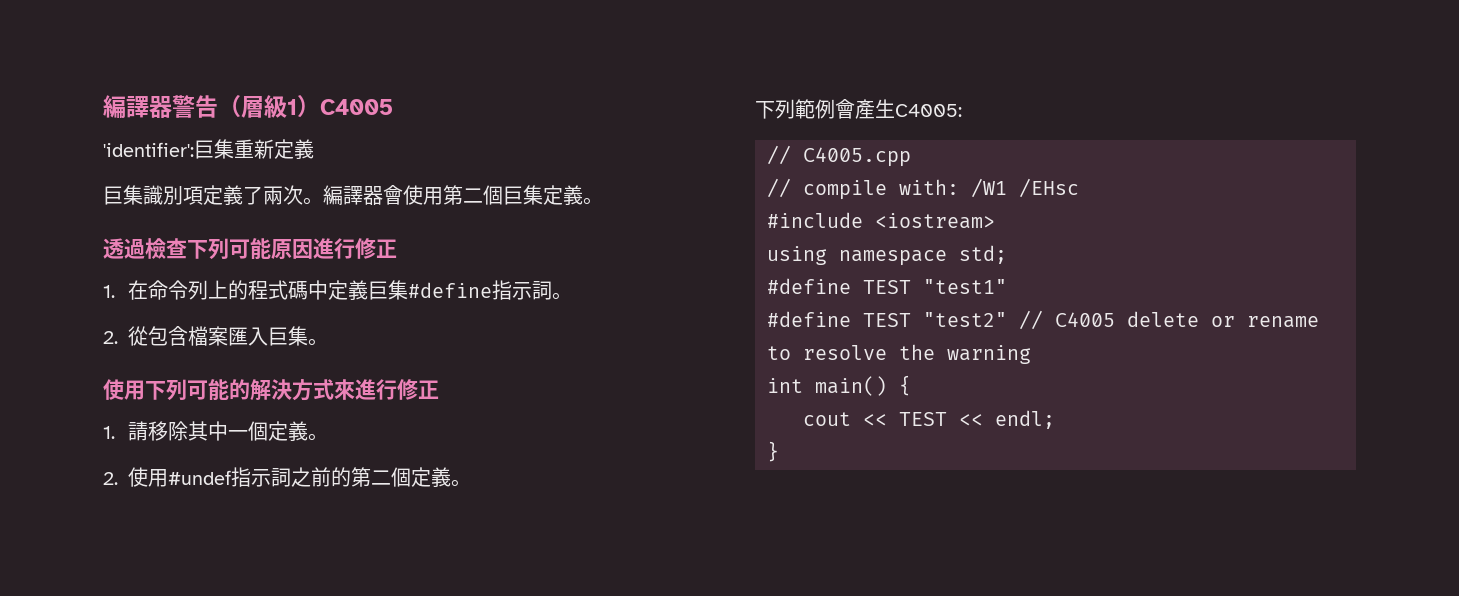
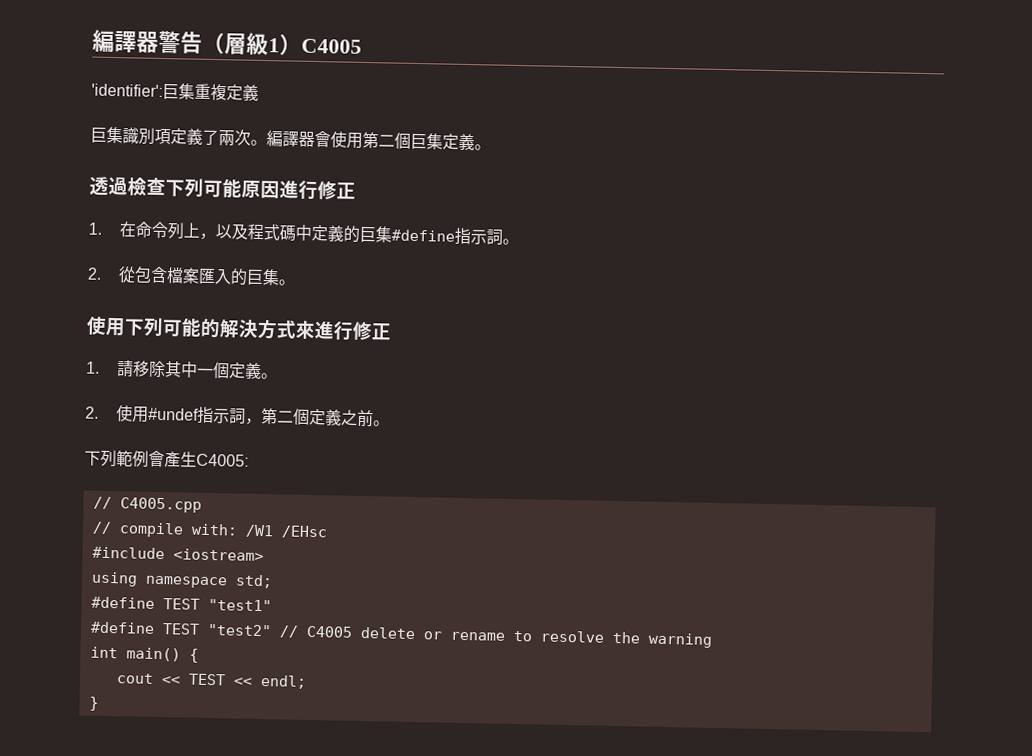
[254,139,274,159] 新 -> [210,83,227,101] 複
[227,280,248,300] 的 -> [198,223,248,241] ，以及
(368, 290) none -> [342,225,360,243] 的
(268, 336) none -> [229,268,248,286] 的
[291,467,351,487] 之前的 -> [244,417,262,425] ，
(451, 477) none -> [340,409,374,428] 之前

